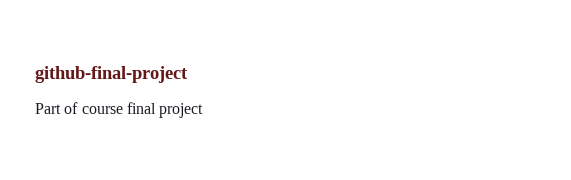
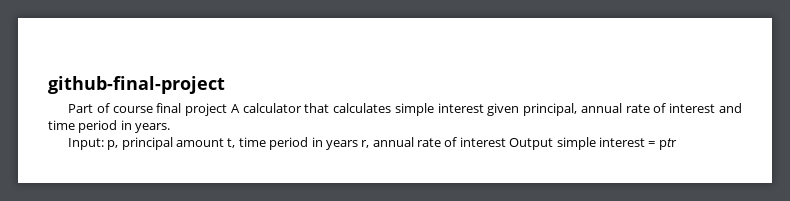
(204, 110) none -> [230,103,742,116] [48,120,171,133] [67,137,677,150] A calculator that calculates simple interest given principal, annual rate of interest and time period in years. // Input: p, principal amount t, time period in years r, annual rate of interest Output simple interest = ptr

